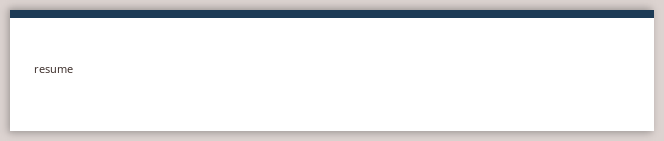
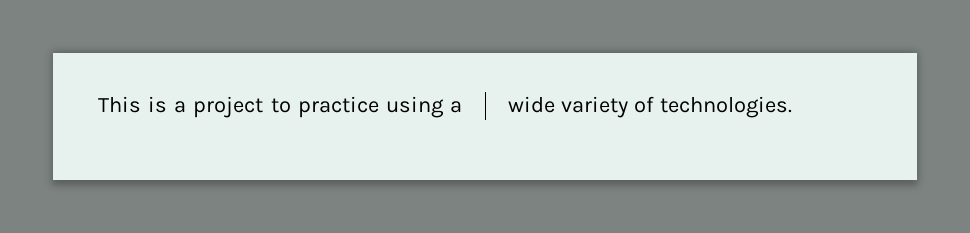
[34,67,73,73] resume -> [98,96,792,118] This is a project to practice using a wide variety of technologies.

